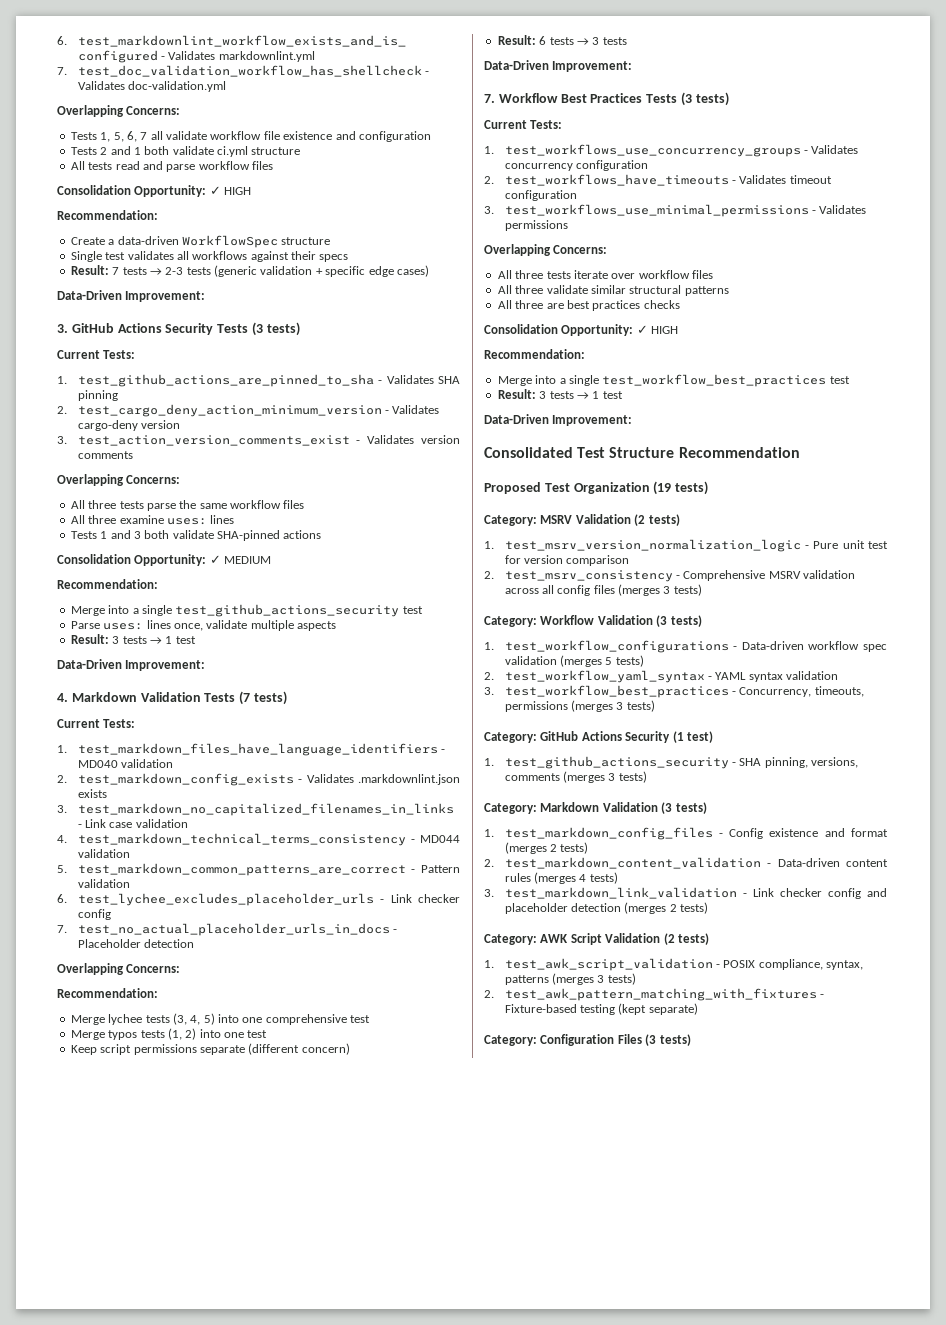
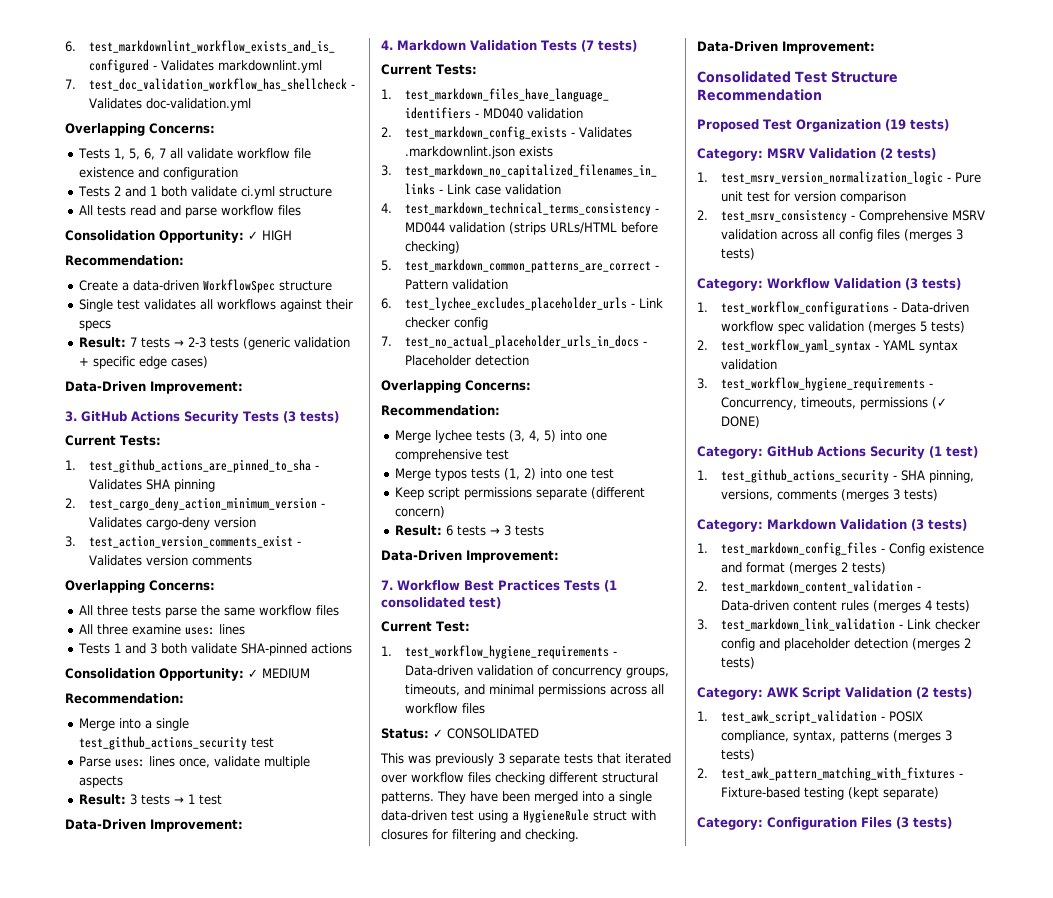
(130, 853) none -> [508,222,658,235] [404,241,460,254] (strips URLs/HTML before checking)
[680,92,729,106] [484,120,563,129] [484,144,859,157] [504,160,648,171] [484,174,832,186] [504,190,577,201] [484,204,867,217] [504,220,568,231] [484,244,608,256] [497,270,713,279] [497,285,729,296] [497,300,680,311] [484,324,679,336] [484,349,585,359] [497,374,850,387] [497,389,623,399] (3 tests) // Current Tests: // 1. test_workflows_use_concurrency_groups - Validates concurrency configuration // 2. test_workflows_have_timeouts - Validates timeout configuration // 3. test_workflows_use_minimal_permissions - Validates permissions // Overlapping Concerns: // All three tests iterate over workflow files // All three validate similar structural patterns // All three are best practices checks // Consolidation Opportunity: ✓ HIGH // Recommendation: // Merge into a single test_workflow_best_practices test // Result: 3 tests → 1 test -> [603,580,617,592] [381,597,501,609] [381,621,470,632] [381,645,617,659] [404,665,669,678] [404,684,664,697] [404,703,485,714] [381,728,539,739] [380,753,671,766] [381,772,658,785] [381,791,652,804] [381,809,656,823] [381,829,579,842] (1 consolidated test) // Current Test: // 1. test_workflow_hygiene_requirements - Data-driven validation of concurrency groups, timeouts, and minimal permissions across all workflow files // Status: ✓ CONSOLIDATED // This was previously 3 separate tests that iterated over workflow files checking different structural patterns. They have been merged into a single data-driven test using a HygieneRule struct with closures for filtering and checking.
[504,685,729,698] test_workflow_best_practices -> [720,377,925,391] test_workflow_hygiene_requirements
[570,700,655,712] (merges 3 tests) -> [931,397,947,409] [720,416,760,428] (✓ DONE)

